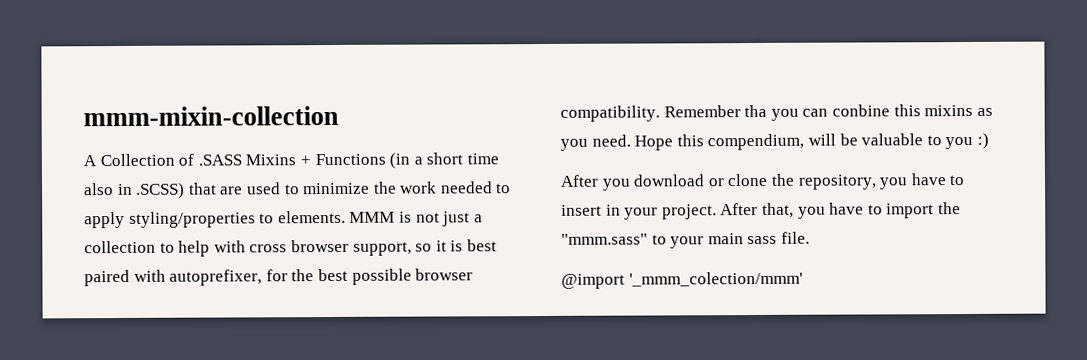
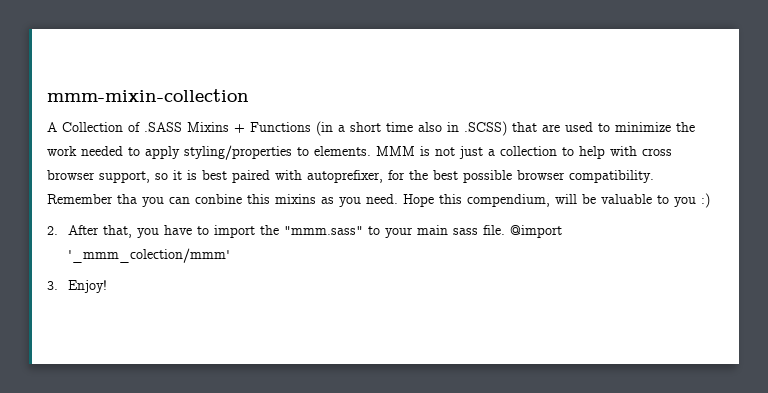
[560,173,966,191] [561,204,717,220] After you download or clone the repository, you have to insert in your project. -> [47,226,58,235] 2.
(810, 237) // -> (506, 230) none
(803, 279) none -> [47,280,108,293] // 3. Enjoy!

